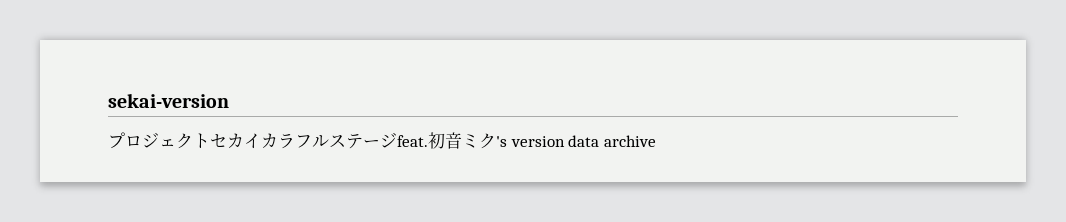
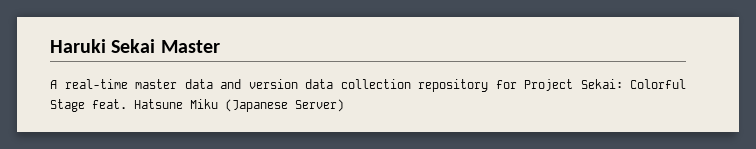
[108,93,229,108] [108,132,656,149] sekai-version // プロジェクトセカイカラフルステージfeat.初音ミク's version data archive -> [50,39,220,53] [50,79,686,92] [50,99,344,112] Haruki Sekai Master // A real-time master data and version data collection repository for Project Sekai: Colorful Stage feat. Hatsune Miku (Japanese Server)

